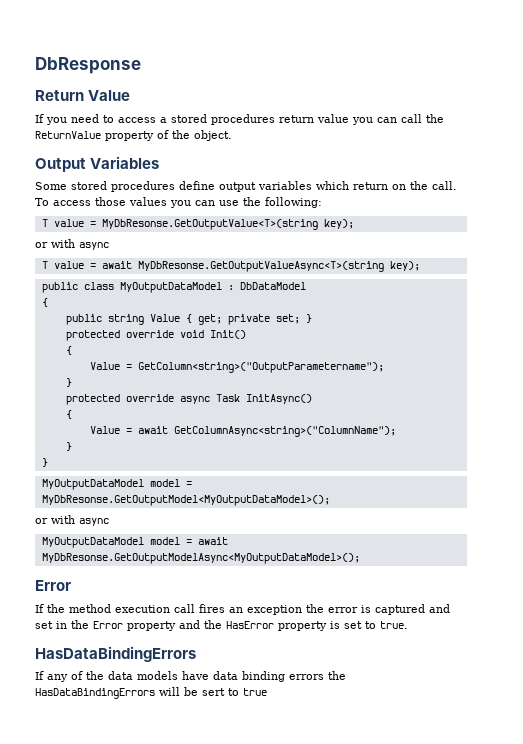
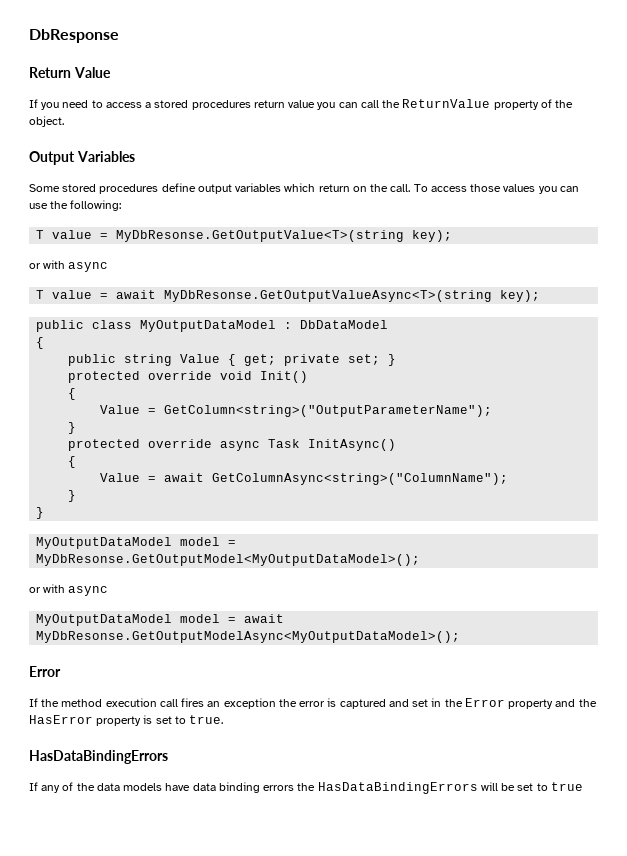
[137,362,384,373] GetColumn<string>("OutputParametername"); -> [164,405,493,417] GetColumn<string>("OutputParameterName");
[202,688,225,696] sert -> [517,783,534,791] set

